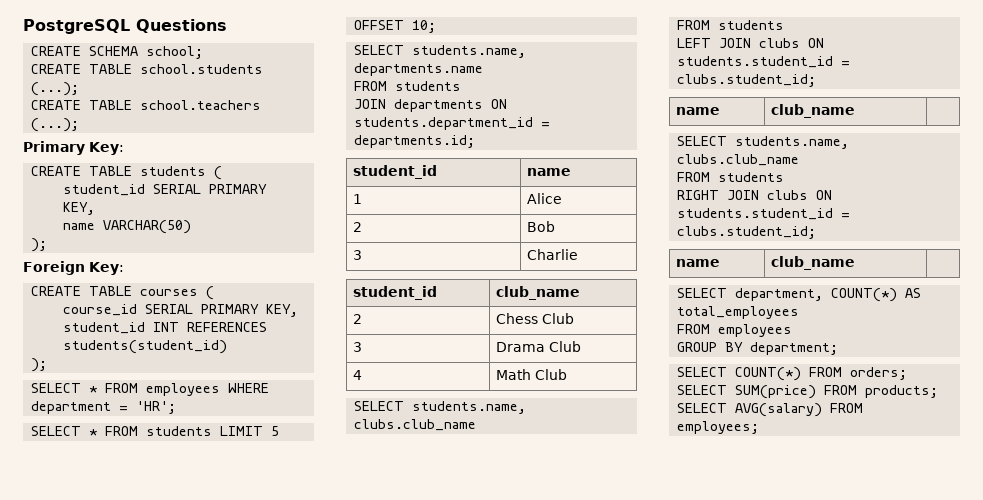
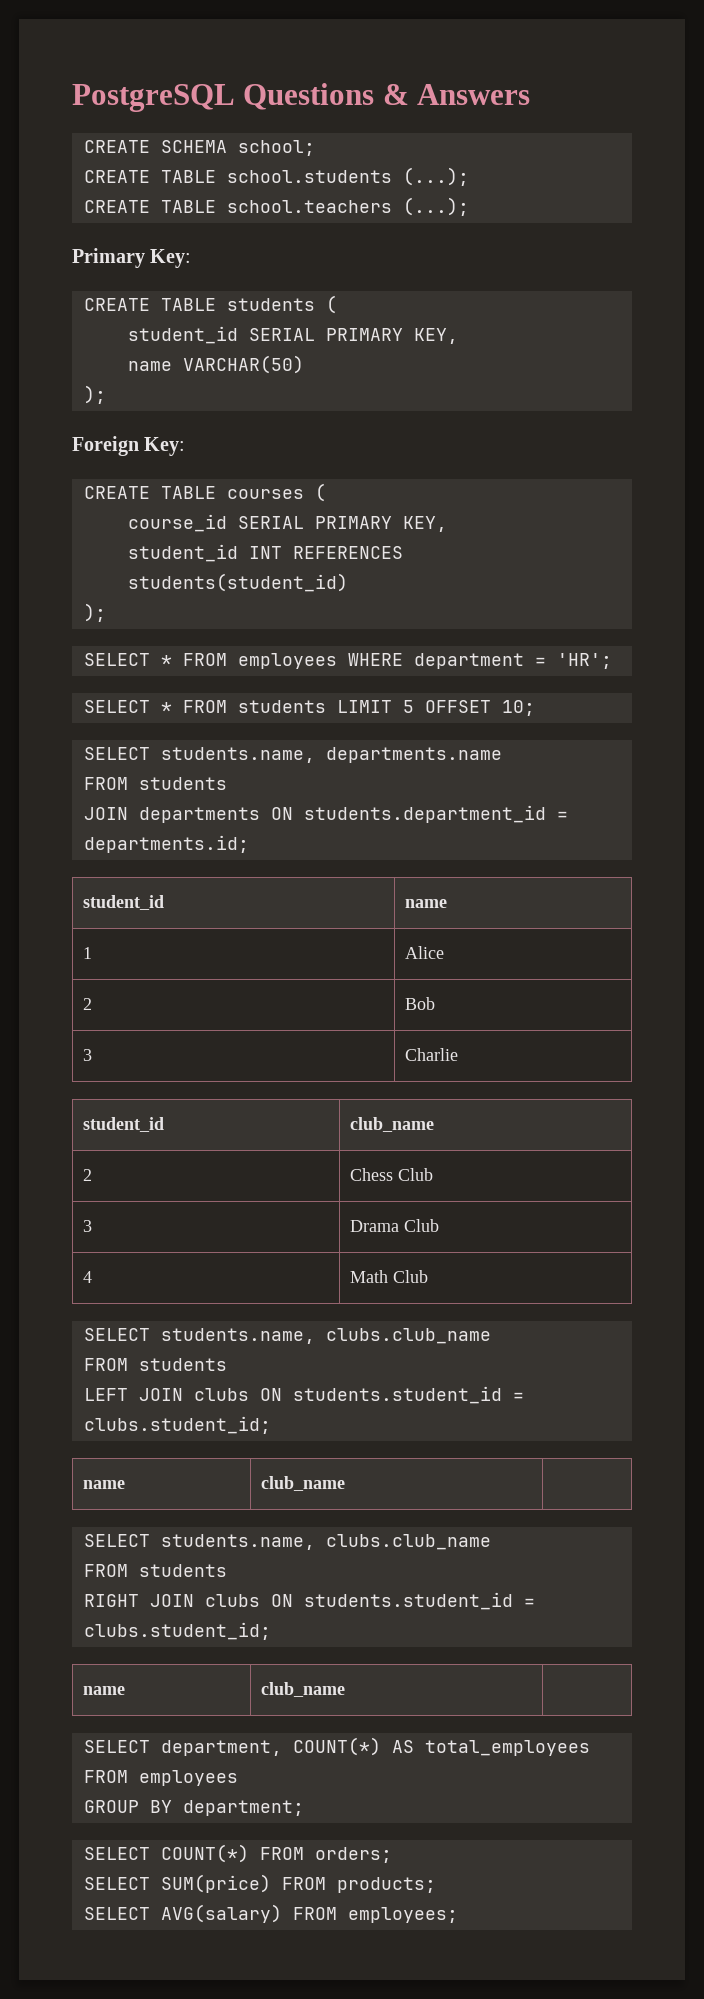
(227, 26) none -> [382,84,531,105] & Answers

